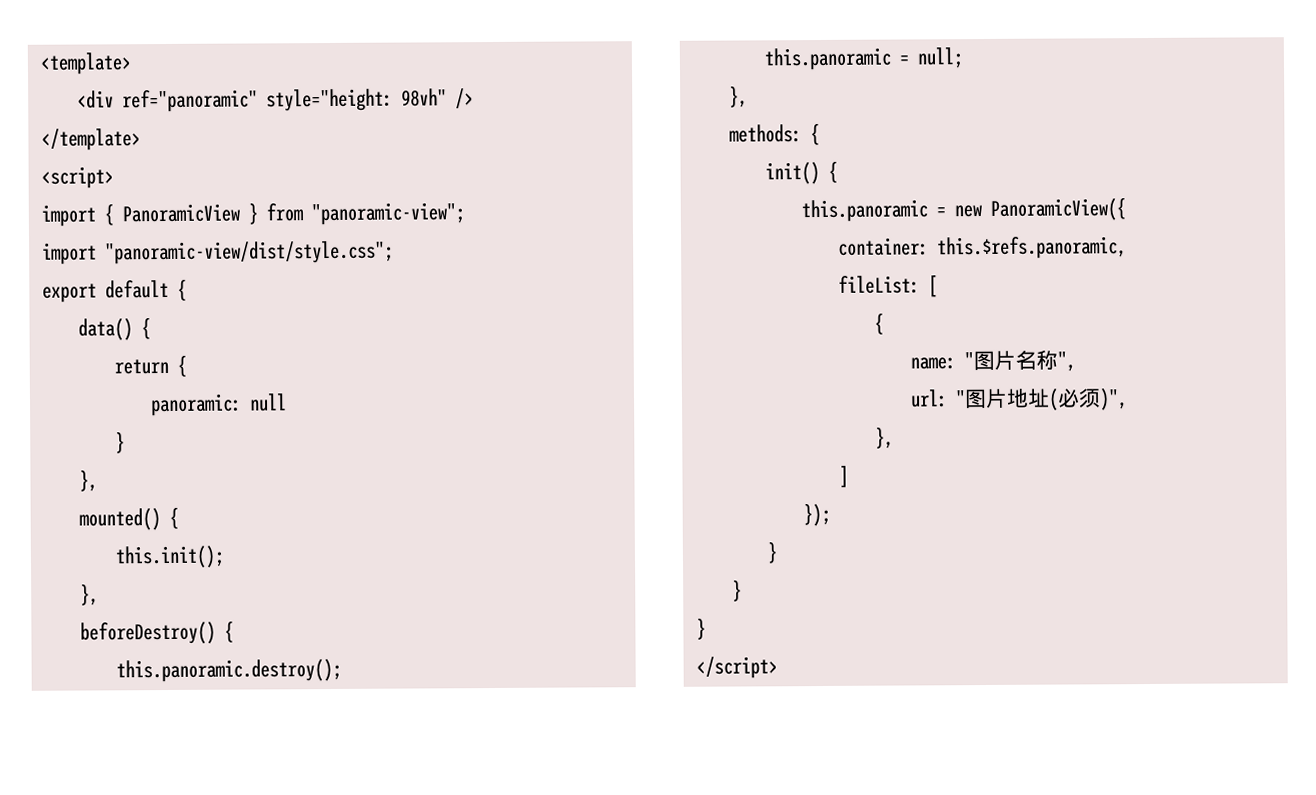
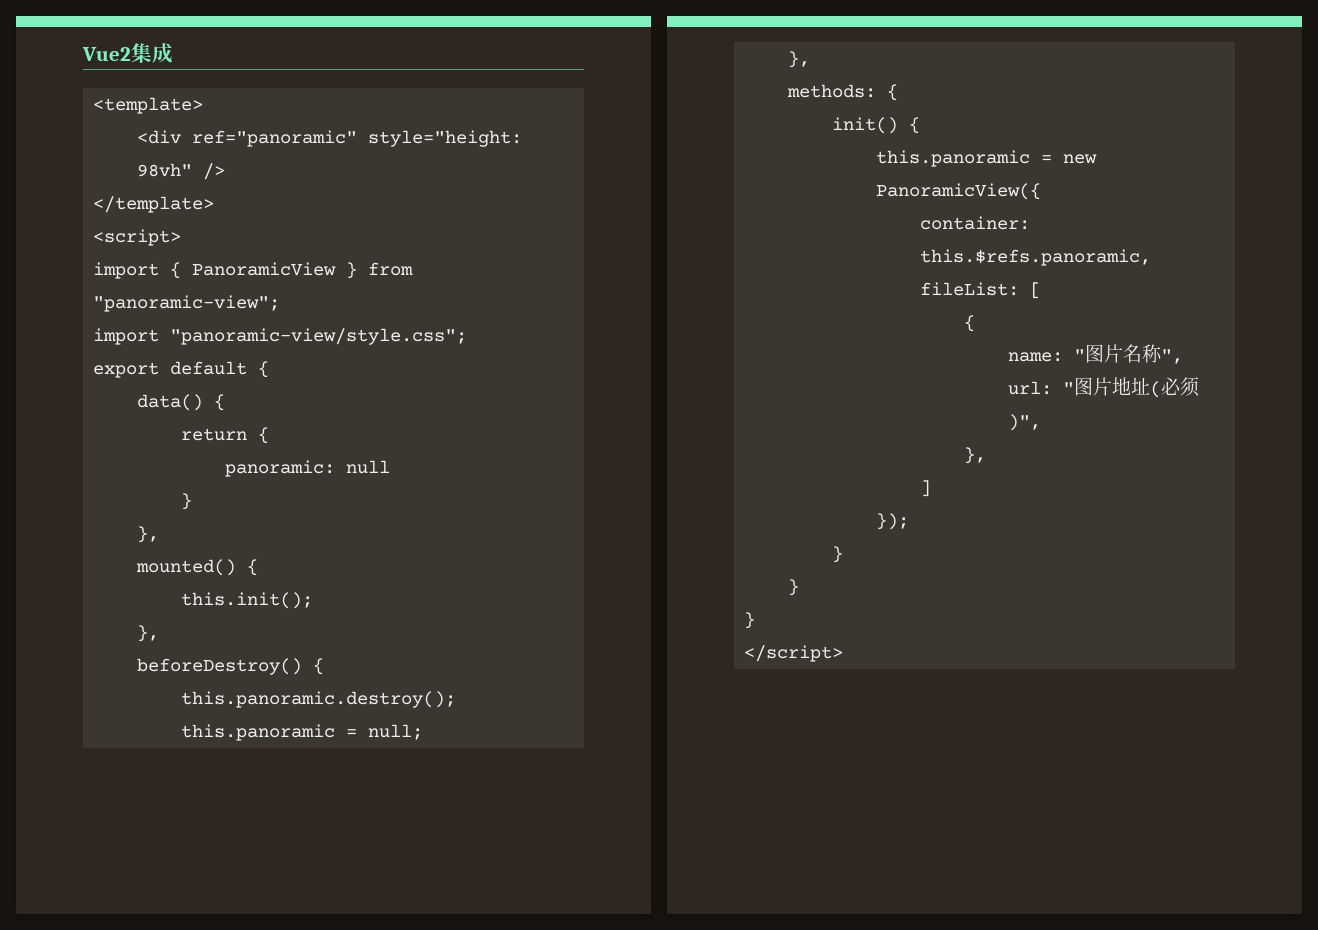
(39, 63) none -> [82,43,173,63] Vue2集成 //
[104,240,394,265] "panoramic-view/dist/style.css"; -> [170,328,468,345] "panoramic-view/style.css";

